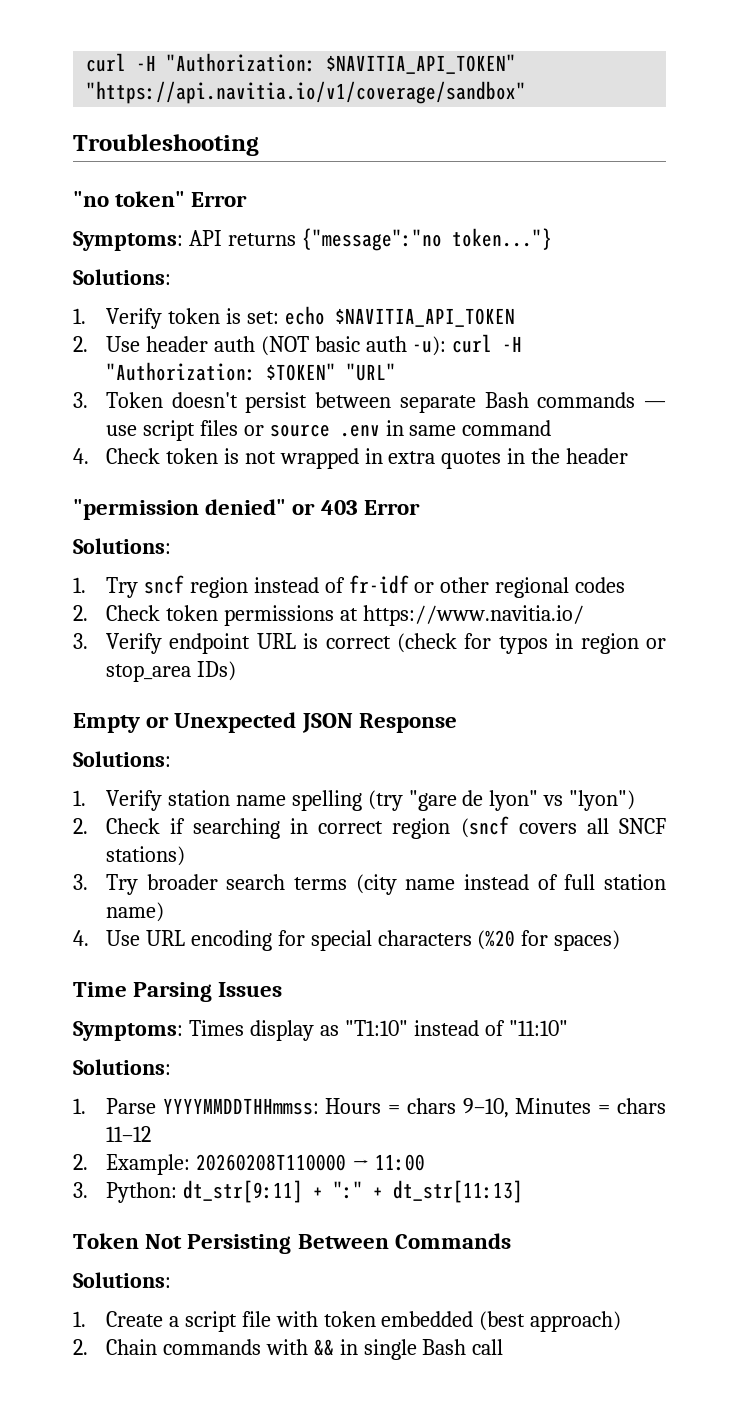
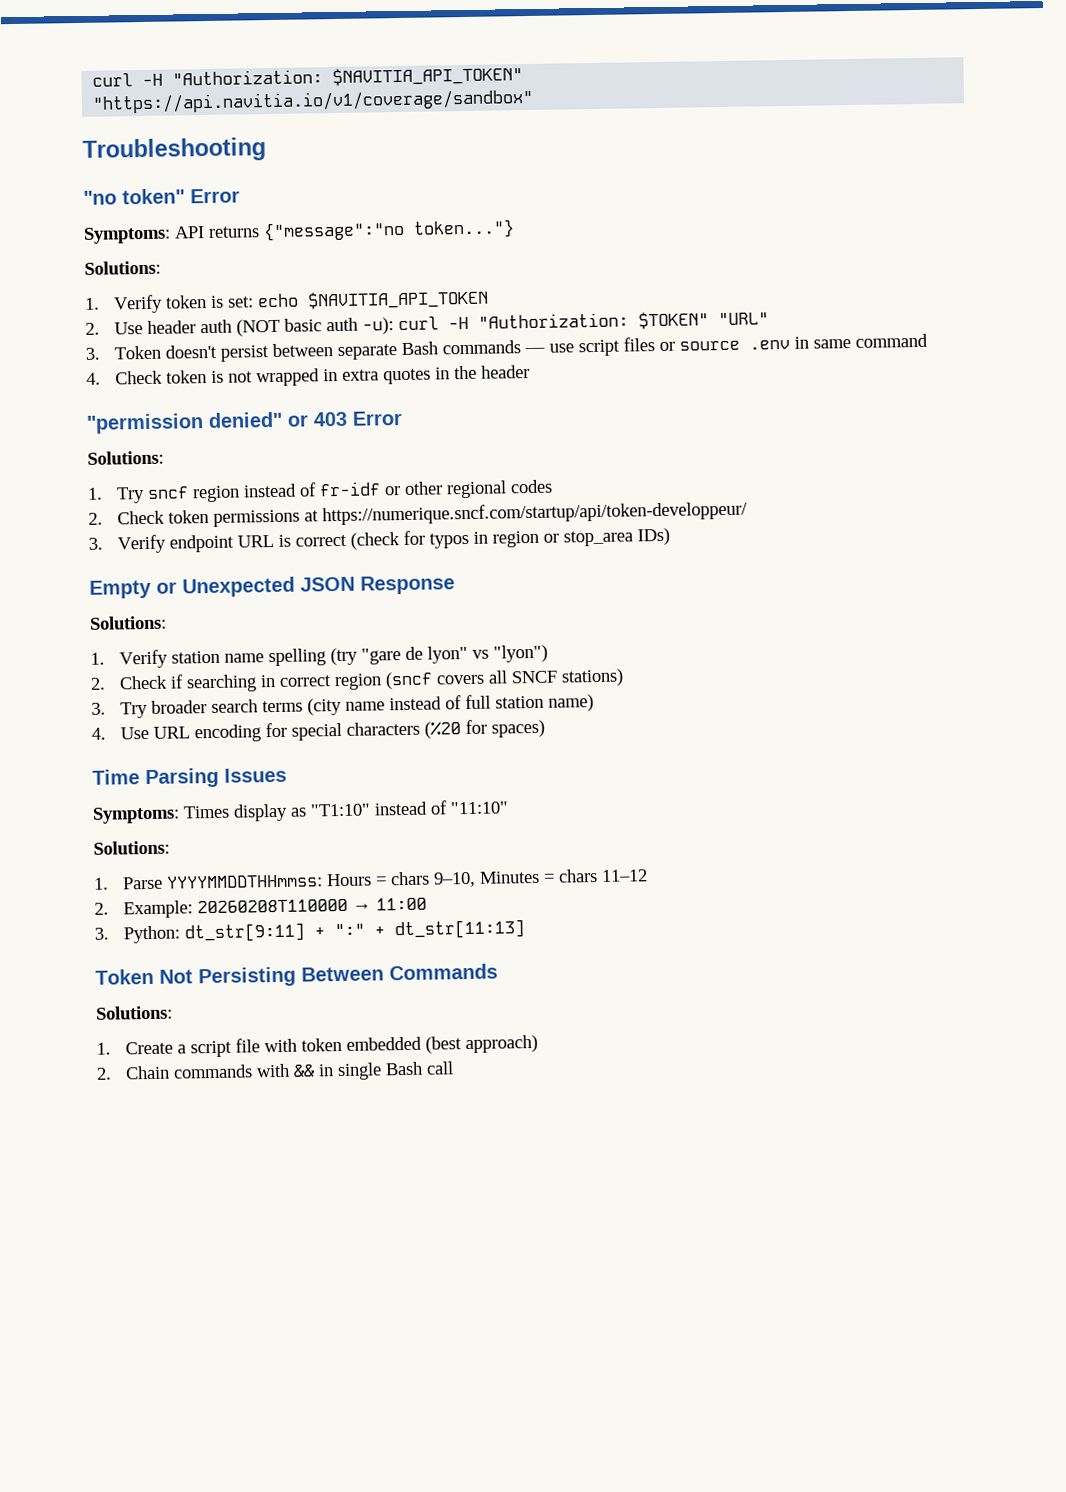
[362,605,584,626] https://www.navitia.io/ -> [322,500,749,526] https://numerique.sncf.com/startup/api/token-developpeur/

